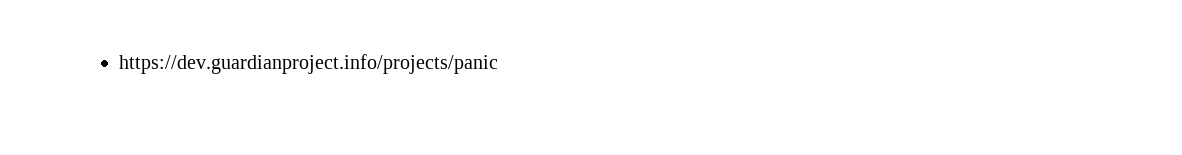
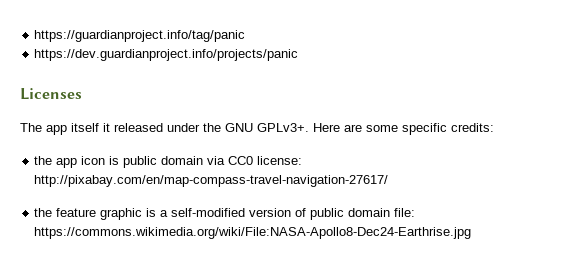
(119, 64) none -> [34,30,246,42] https://guardianproject.info/tag/panic //
(498, 64) none -> [20,88,82,100] [20,123,494,135] [34,156,303,168] [34,175,389,187] [34,208,416,220] [34,227,472,239] // Licenses // The app itself it released under the GNU GPLv3+. Here are some specific credits: // the app icon is public domain via CC0 license: http://pixabay.com/en/map-compass-travel-navigation-27617/ // the feature graphic is a self-modified version of public domain file: https://commons.wikimedia.org/wiki/File:NASA-Apollo8-Dec24-Earthrise.jpg

